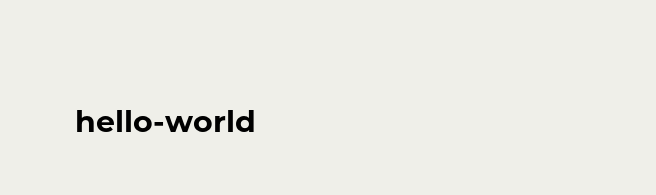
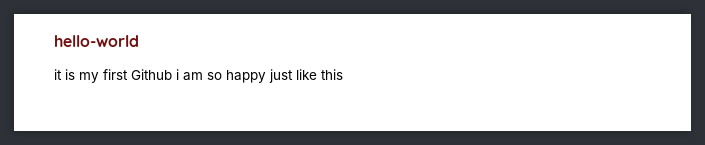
(256, 121) none -> [54,69,343,83] // it is my first Github i am so happy just like this

